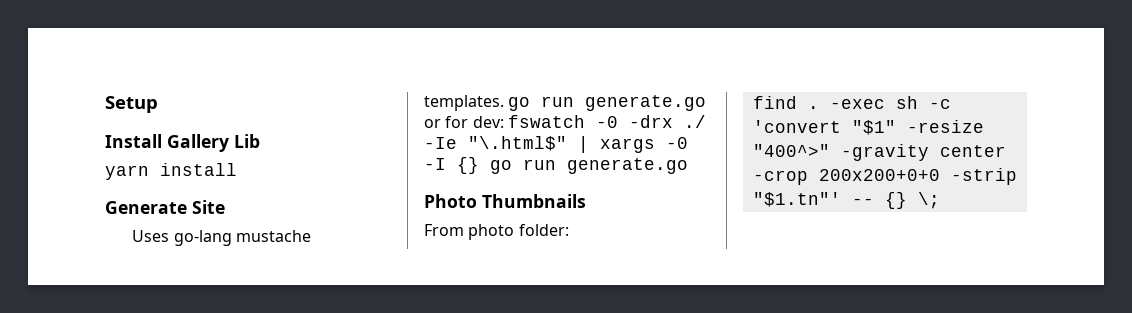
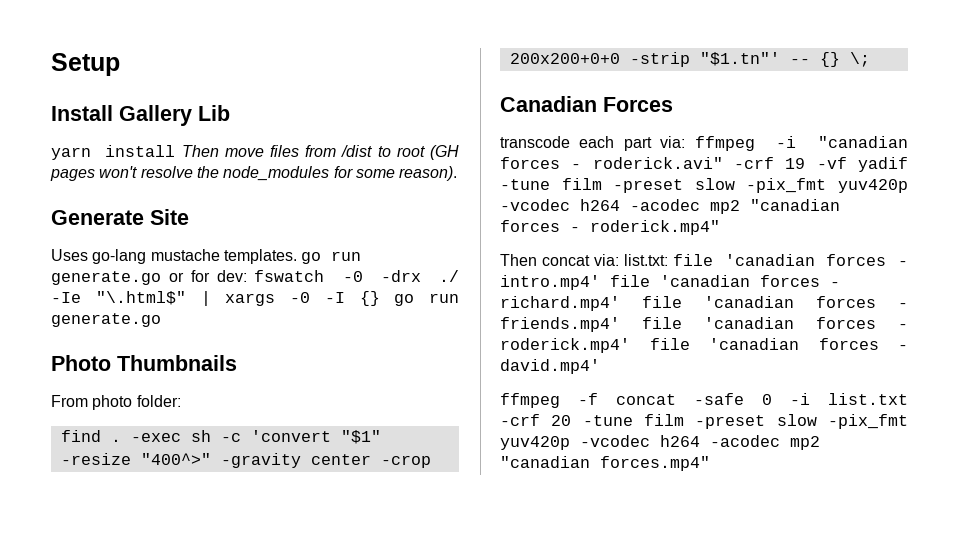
(237, 169) none -> [181,145,459,160] [50,166,458,181] Then move files from /dist to root (GH pages won't resolve the node_modules for some reason).
(940, 200) none -> [500,96,673,112] [500,136,908,151] [500,157,908,172] [500,178,908,193] [500,199,840,214] [500,220,720,235] [500,254,908,266] [500,275,840,290] [500,296,908,311] [500,317,908,332] [500,338,908,353] [500,359,600,374] [500,393,908,408] [500,414,908,429] [500,435,820,450] [500,456,710,471] // Canadian Forces // transcode each part via: ffmpeg -i "canadian forces - roderick.avi" -crf 19 -vf yadif -tune film -preset slow -pix_fmt yuv420p -vcodec h264 -acodec mp2 "canadian forces - roderick.mp4" // Then concat via: list.txt: file 'canadian forces - intro.mp4' file 'canadian forces - richard.mp4' file 'canadian forces - friends.mp4' file 'canadian forces - roderick.mp4' file 'canadian forces - david.mp4' // ffmpeg -f concat -safe 0 -i list.txt -crf 20 -tune film -preset slow -pix_fmt yuv420p -vcodec h264 -acodec mp2 "canadian forces.mp4"

